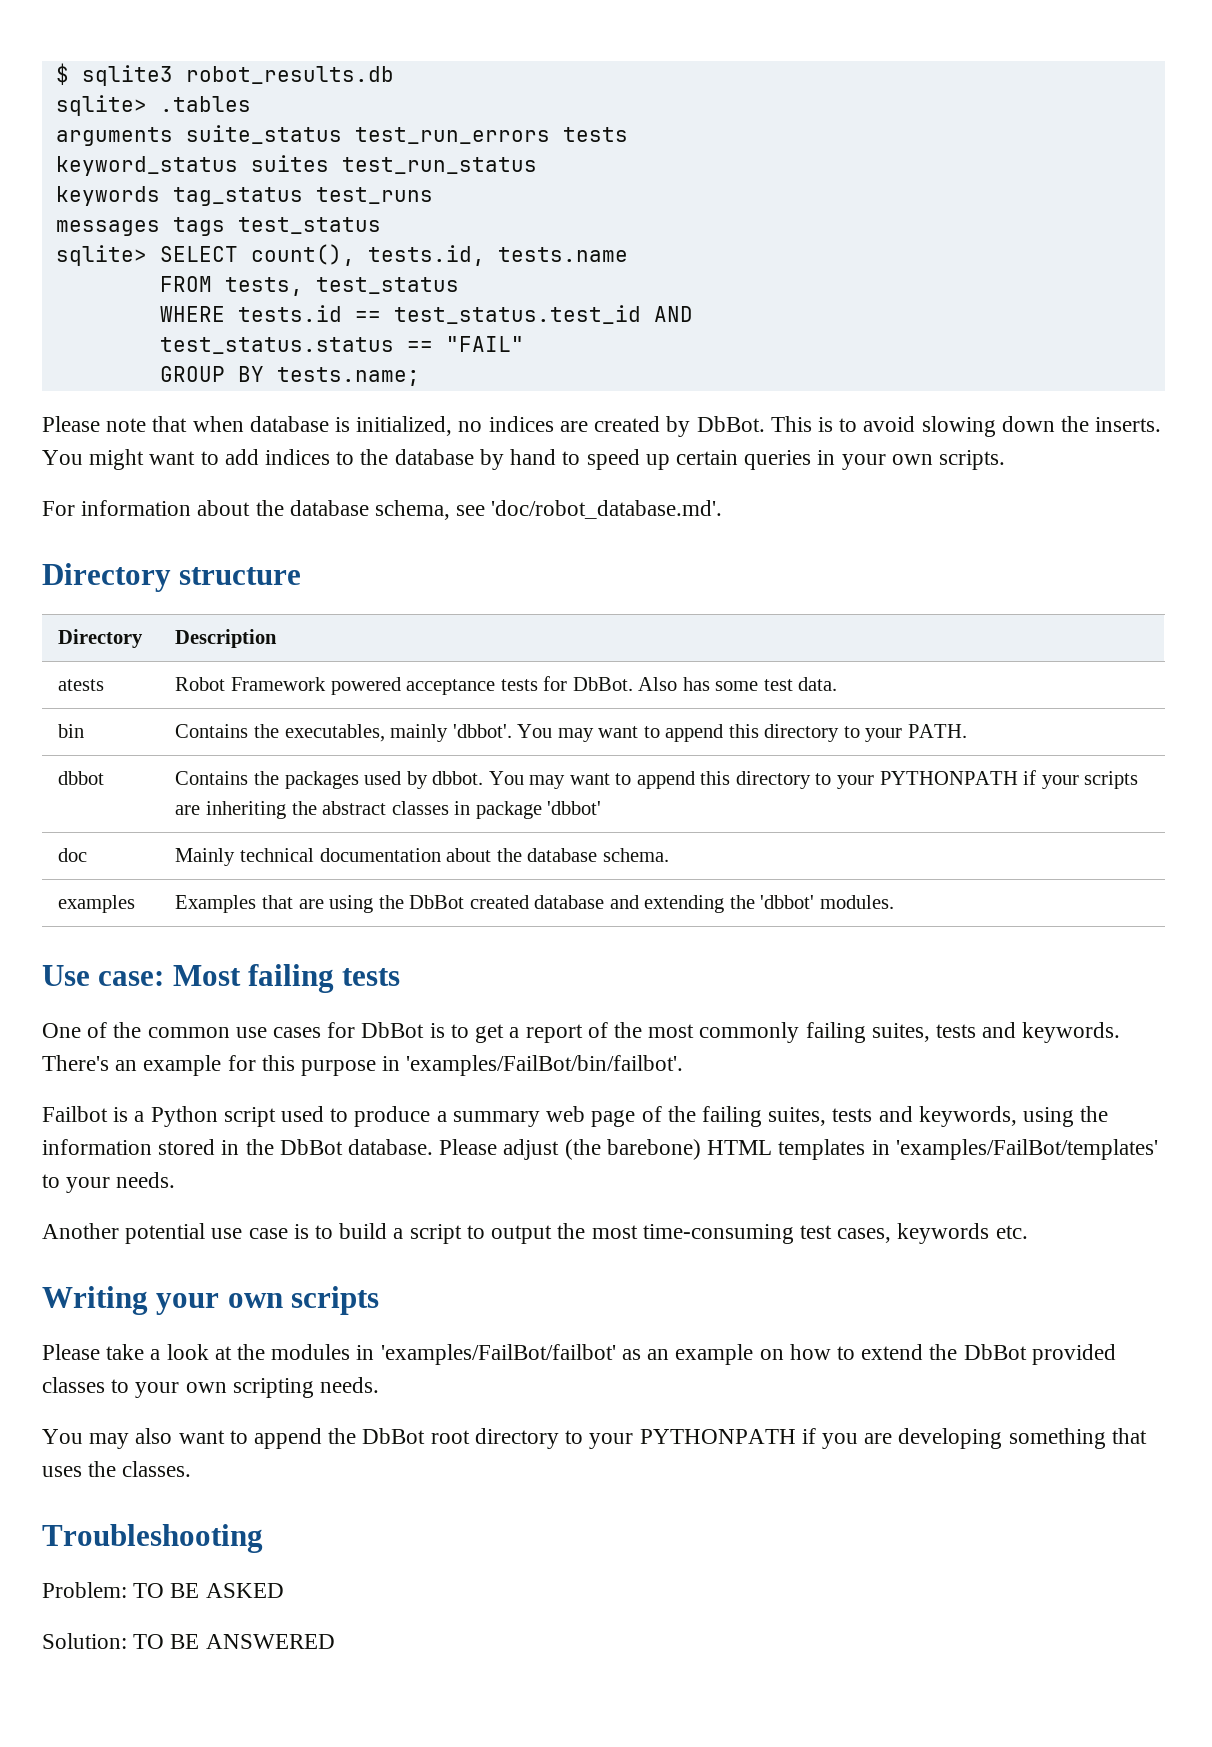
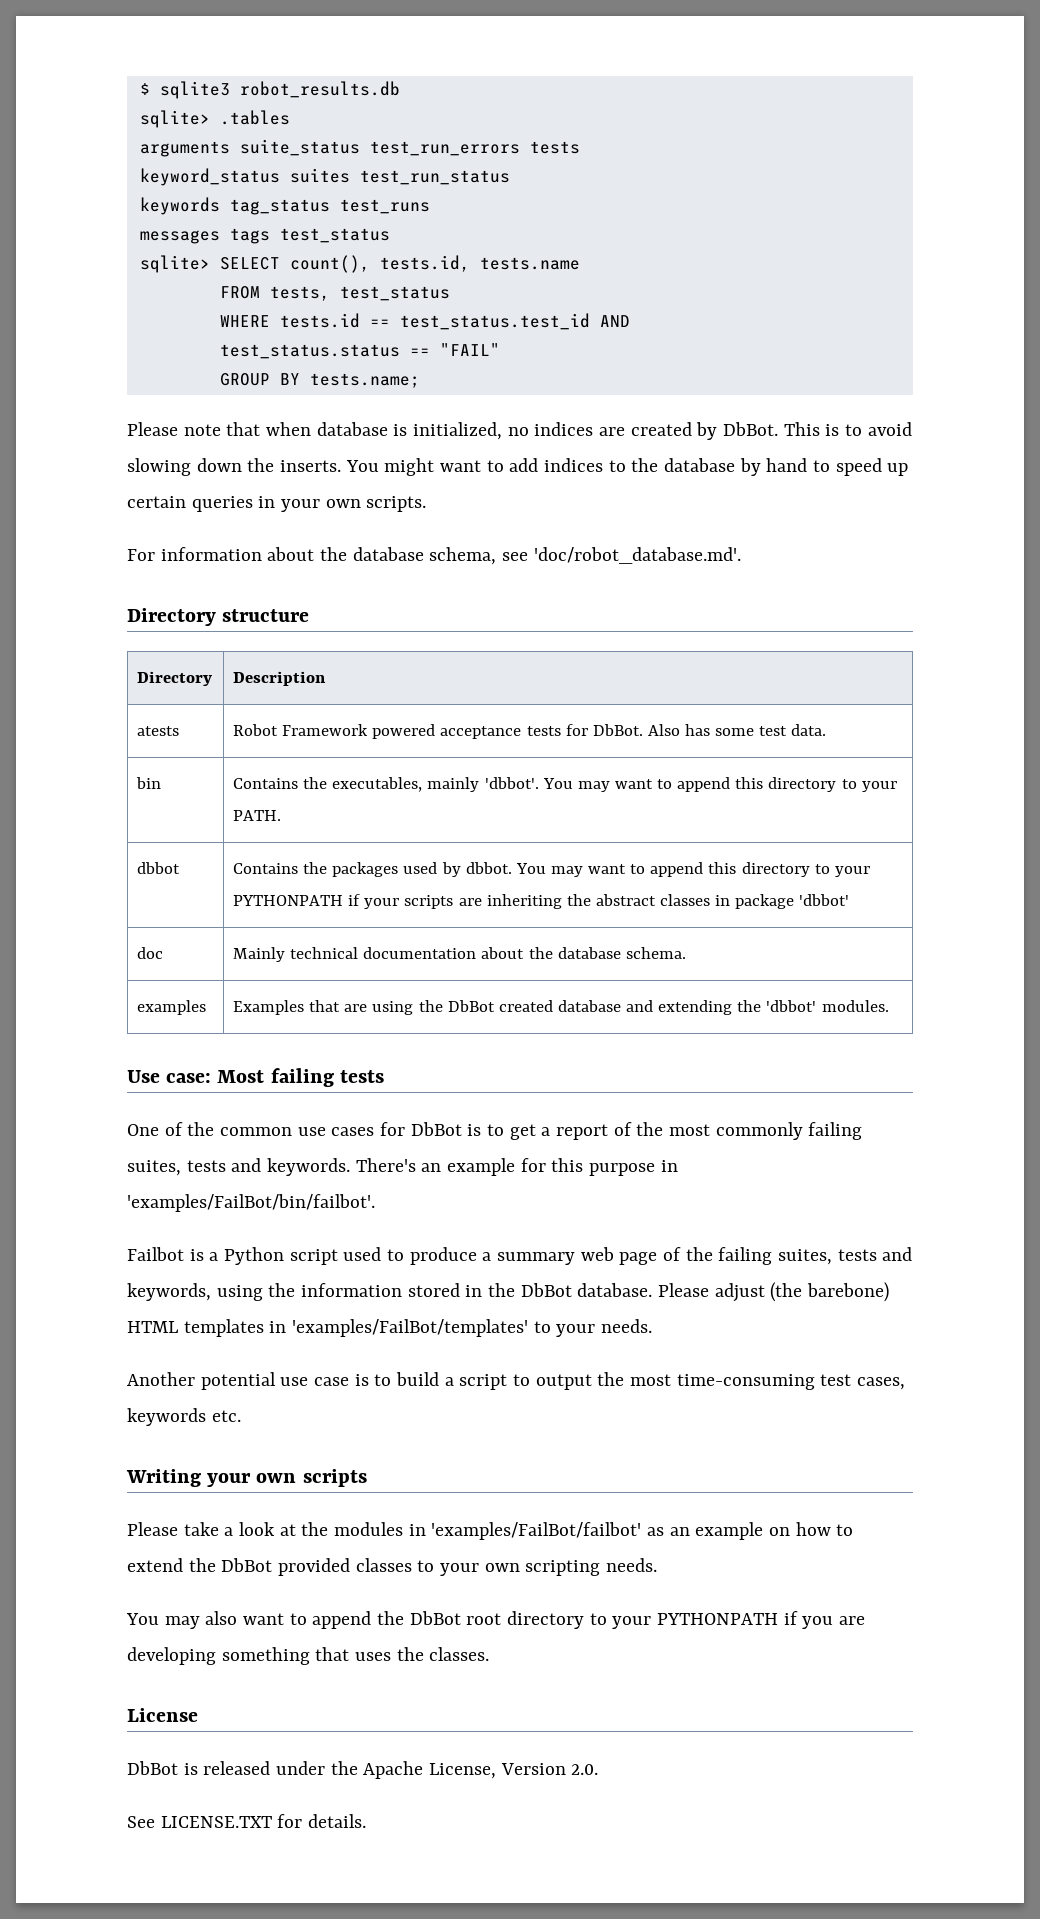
[42,1524,263,1553] [42,1582,284,1598] [42,1633,335,1649] Troubleshooting // Problem: TO BE ASKED // Solution: TO BE ANSWERED -> [127,1708,198,1722] [127,1761,599,1779] [127,1814,367,1828] License // DbBot is released under the Apache License, Version 2.0. // See LICENSE.TXT for details.

